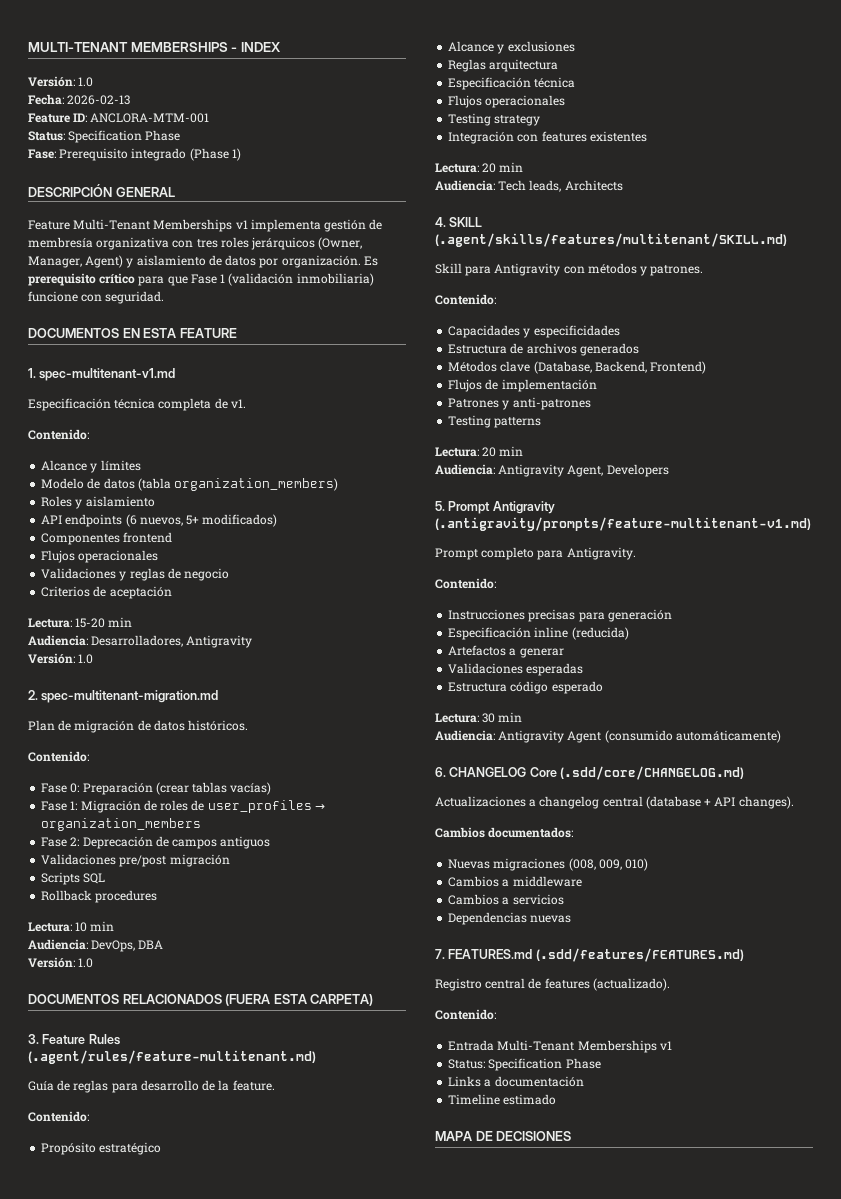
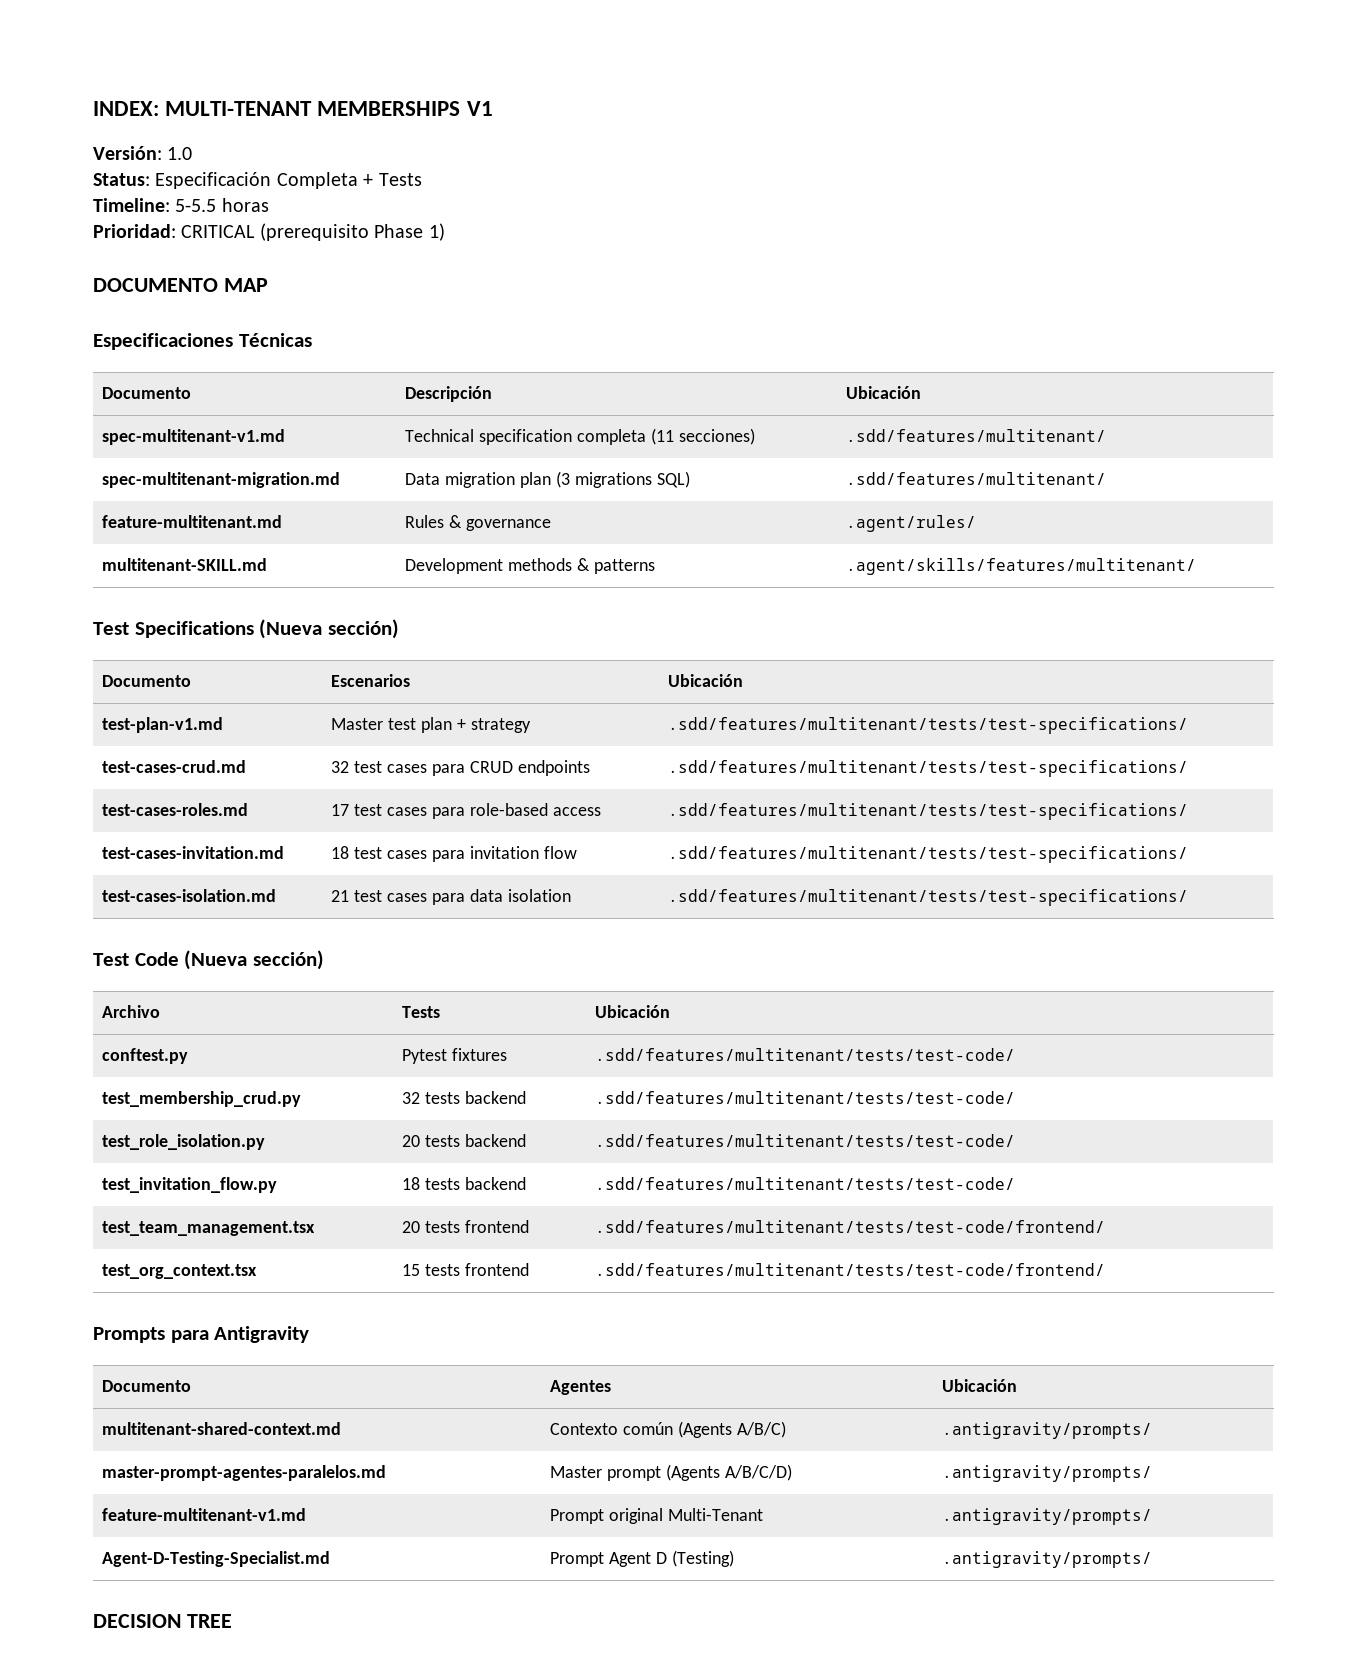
(28, 47) none -> [93,101,159,116] INDEX:
[231,42,281,52] [28,76,94,87] [28,94,131,105] [28,113,210,123] [28,130,181,143] [28,148,241,161] [28,184,175,197] [28,219,383,232] [28,237,363,250] [28,255,378,268] [28,273,374,286] [28,291,165,304] [28,328,237,338] [28,368,176,381] [28,398,246,411] [28,429,89,440] [41,460,141,473] [41,478,339,491] [41,496,155,509] [41,514,278,527] [41,532,173,545] [41,550,159,563] [41,568,230,581] [41,586,172,599] [28,617,133,628] [28,635,253,648] [28,653,94,664] [28,690,219,703] [28,720,249,733] [28,751,89,762] [41,782,272,795] [41,800,325,813] [41,818,202,831] [41,836,271,849] [41,854,230,867] [41,872,106,885] [41,890,158,903] [28,921,115,932] [28,939,164,952] [28,957,94,968] [28,994,374,1006] [28,1034,120,1045] [28,1050,316,1064] [28,1080,275,1093] [28,1111,89,1122] [41,1142,162,1155] [448,41,575,54] [448,59,559,72] [448,77,576,90] [448,95,566,108] [448,113,541,126] [448,131,647,144] [435,162,524,173] [435,180,623,192] [435,217,483,227] [435,233,787,247] [435,263,704,276] [435,294,496,305] [448,325,620,338] [448,343,639,356] [448,361,707,374] [448,379,597,392] [448,397,591,410] [448,415,542,428] [435,446,524,457] [435,464,669,477] [435,501,555,514] [435,517,811,531] [435,547,636,560] [435,578,496,589] [448,609,672,622] [448,627,629,640] [448,645,564,658] [448,663,584,676] [448,681,603,694] [435,712,523,723] [435,730,781,743] [435,766,745,780] [435,796,794,809] [435,827,574,838] [448,858,649,871] [448,876,582,887] [448,894,564,905] [448,912,572,925] [435,948,744,962] [435,978,670,991] [435,1009,496,1020] [448,1040,672,1053] [448,1058,601,1071] [448,1076,584,1087] [448,1094,557,1105] [435,1131,572,1141] - INDEX // Versión: 1.0 // Fecha: 2026-02-13 // Feature ID: ANCLORA-MTM-001 // Status: Specification Phase // Fase: Prerequisito integrado (Phase 1) // DESCRIPCIÓN GENERAL // Feature Multi-Tenant Memberships v1 implementa gestión de membresía organizativa con tres roles jerárquicos (Owner, Manager, Agent) y aislamiento de datos por organización. Es prerequisito crítico para que Fase 1 (validación inmobiliaria) funcione con seguridad. // DOCUMENTOS EN ESTA FEATURE // 1. spec-multitenant-v1.md // Especificación técnica completa de v1. // Contenido: // Alcance y límites // Modelo de datos (tabla organization_members) // Roles y aislamiento // API endpoints (6 nuevos, 5+ modificados) // Componentes frontend // Flujos operacionales // Validaciones y reglas de negocio // Criterios de aceptación // Lectura: 15-20 min // Audiencia: Desarrolladores, Antigravity // Versión: 1.0 // 2. spec-multitenant-migration.md // Plan de migración de datos históricos. // Contenido: // Fase 0: Preparación (crear tablas vacías) // Fase 1: Migración de roles de user_profiles → organization_members // Fase 2: Deprecación de campos antiguos // Validaciones pre/post migración // Scripts SQL // Rollback procedures // Lectura: 10 min // Audiencia: DevOps, DBA // Versión: 1.0 // DOCUMENTOS RELACIONADOS (FUERA ESTA CARPETA) // 3. Feature Rules (.agent/rules/feature-multitenant.md) // Guía de reglas para desarrollo de la feature. // Contenido: // Propósito estratégico // Alcance y exclusiones // Reglas arquitectura // Especificación técnica // Flujos operacionales // Testing strategy // Integración con features existentes // Lectura: 20 min // Audiencia: Tech leads, Architects // 4. SKILL (.agent/skills/features/multitenant/SKILL.md) // Skill para Antigravity con métodos y patrones. // Contenido: // Capacidades y especificidades // Estructura de archivos generados // Métodos clave (Database, Backend, Frontend) // Flujos de implementación // Patrones y anti-patrones // Testing patterns // Lectura: 20 min // Audiencia: Antigravity Agent, Developers // 5. Prompt Antigravity (.antigravity/prompts/feature-multitenant-v1.md) // Prompt completo para Antigravity. // Contenido: // Instrucciones precisas para generación // Especificación inline (reducida) // Artefactos a generar // Validaciones esperadas // Estructura código esperado // Lectura: 30 min // Audiencia: Antigravity Agent (consumido automáticamente) // 6. CHANGELOG Core (.sdd/core/CHANGELOG.md) // Actualizaciones a changelog central (database + API changes). // Cambios documentados: // Nuevas migraciones (008, 009, 010) // Cambios a middleware // Cambios a servicios // Dependencias nuevas // 7. FEATURES.md (.sdd/features/FEATURES.md) // Registro central de features (actualizado). // Contenido: // Entrada Multi-Tenant Memberships v1 // Status: Specification Phase // Links a documentación // Timeline estimado // MAPA DE DECISIONES -> [466,101,493,116] [93,146,193,160] [93,172,422,189] [93,198,269,212] [93,223,445,241] [93,278,268,292] [93,333,312,350] [102,387,192,399] [405,386,493,402] [846,386,922,399] [102,429,286,445] [405,428,755,445] [846,429,1107,442] [102,472,341,488] [405,471,690,488] [846,472,1107,485] [102,515,283,528] [405,515,552,531] [846,515,977,532] [102,558,268,571] [405,558,655,574] [846,558,1197,575] [93,619,400,639] [102,675,192,687] [331,674,411,687] [668,674,744,687] [102,717,224,733] [331,717,531,733] [668,717,1189,734] [102,760,247,773] [331,760,590,776] [668,760,1189,777] [102,803,249,816] [331,803,601,819] [668,803,1189,820] [102,846,285,859] [331,846,577,862] [668,846,1189,863] [102,889,277,902] [331,889,571,905] [668,889,1189,906] [93,950,325,970] [102,1005,161,1018] [402,1006,441,1018] [595,1005,671,1018] [102,1048,189,1064] [402,1048,508,1064] [595,1048,1016,1061] [102,1091,302,1107] [402,1091,527,1104] [595,1091,1016,1104] [102,1134,266,1150] [402,1134,527,1147] [595,1134,1016,1147] [102,1177,278,1193] [402,1177,527,1190] [595,1177,1016,1190] [102,1221,316,1236] [402,1220,530,1233] [595,1220,1106,1233] [102,1264,258,1279] [402,1263,530,1276] [595,1263,1106,1276] [93,1326,310,1343] [102,1380,192,1392] [550,1380,612,1395] [942,1379,1018,1392] [102,1422,342,1435] [550,1421,786,1438] [942,1422,1153,1439] [102,1465,387,1481] [550,1464,792,1481] [942,1465,1153,1482] [102,1508,307,1521] [550,1508,764,1524] [942,1508,1153,1525] [102,1551,331,1567] [550,1550,734,1567] [942,1551,1153,1568] [93,1614,232,1628] V1 // Versión: 1.0 // Status: Especificación Completa + Tests // Timeline: 5-5.5 horas // Prioridad: CRITICAL (prerequisito Phase 1) // DOCUMENTO MAP // Especificaciones Técnicas // Documento | Descripción | Ubicación // spec-multitenant-v1.md | Technical specification completa (11 secciones) | .sdd/features/multitenant/ // spec-multitenant-migration.md | Data migration plan (3 migrations SQL) | .sdd/features/multitenant/ // feature-multitenant.md | Rules & governance | .agent/rules/ // multitenant-SKILL.md | Development methods & patterns | .agent/skills/features/multitenant/ // Test Specifications (Nueva sección) // Documento | Escenarios | Ubicación // test-plan-v1.md | Master test plan + strategy | .sdd/features/multitenant/tests/test-specifications/ // test-cases-crud.md | 32 test cases para CRUD endpoints | .sdd/features/multitenant/tests/test-specifications/ // test-cases-roles.md | 17 test cases para role-based access | .sdd/features/multitenant/tests/test-specifications/ // test-cases-invitation.md | 18 test cases para invitation flow | .sdd/features/multitenant/tests/test-specifications/ // test-cases-isolation.md | 21 test cases para data isolation | .sdd/features/multitenant/tests/test-specifications/ // Test Code (Nueva sección) // Archivo | Tests | Ubicación // conftest.py | Pytest fixtures | .sdd/features/multitenant/tests/test-code/ // test_membership_crud.py | 32 tests backend | .sdd/features/multitenant/tests/test-code/ // test_role_isolation.py | 20 tests backend | .sdd/features/multitenant/tests/test-code/ // test_invitation_flow.py | 18 tests backend | .sdd/features/multitenant/tests/test-code/ // test_team_management.tsx | 20 tests frontend | .sdd/features/multitenant/tests/test-code/frontend/ // test_org_context.tsx | 15 tests frontend | .sdd/features/multitenant/tests/test-code/frontend/ // Prompts para Antigravity // Documento | Agentes | Ubicación // multitenant-shared-context.md | Contexto común (Agents A/B/C) | .antigravity/prompts/ // master-prompt-agentes-paralelos.md | Master prompt (Agents A/B/C/D) | .antigravity/prompts/ // feature-multitenant-v1.md | Prompt original Multi-Tenant | .antigravity/prompts/ // Agent-D-Testing-Specialist.md | Prompt Agent D (Testing) | .antigravity/prompts/ // DECISION TREE

